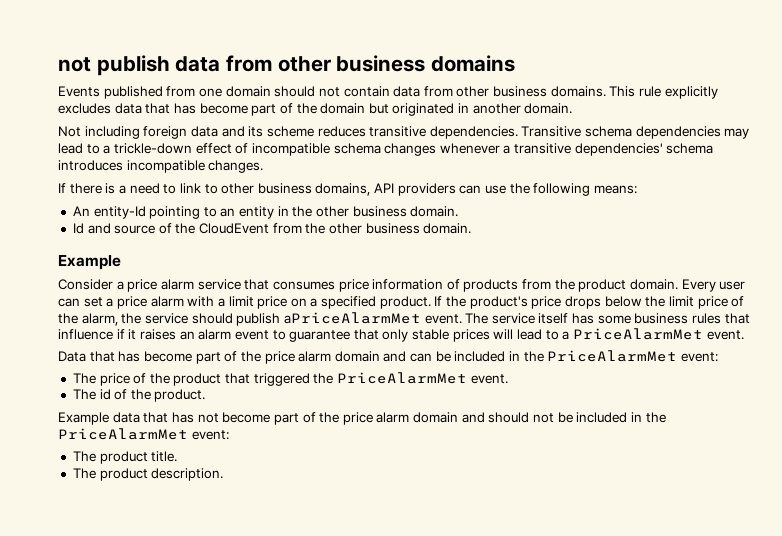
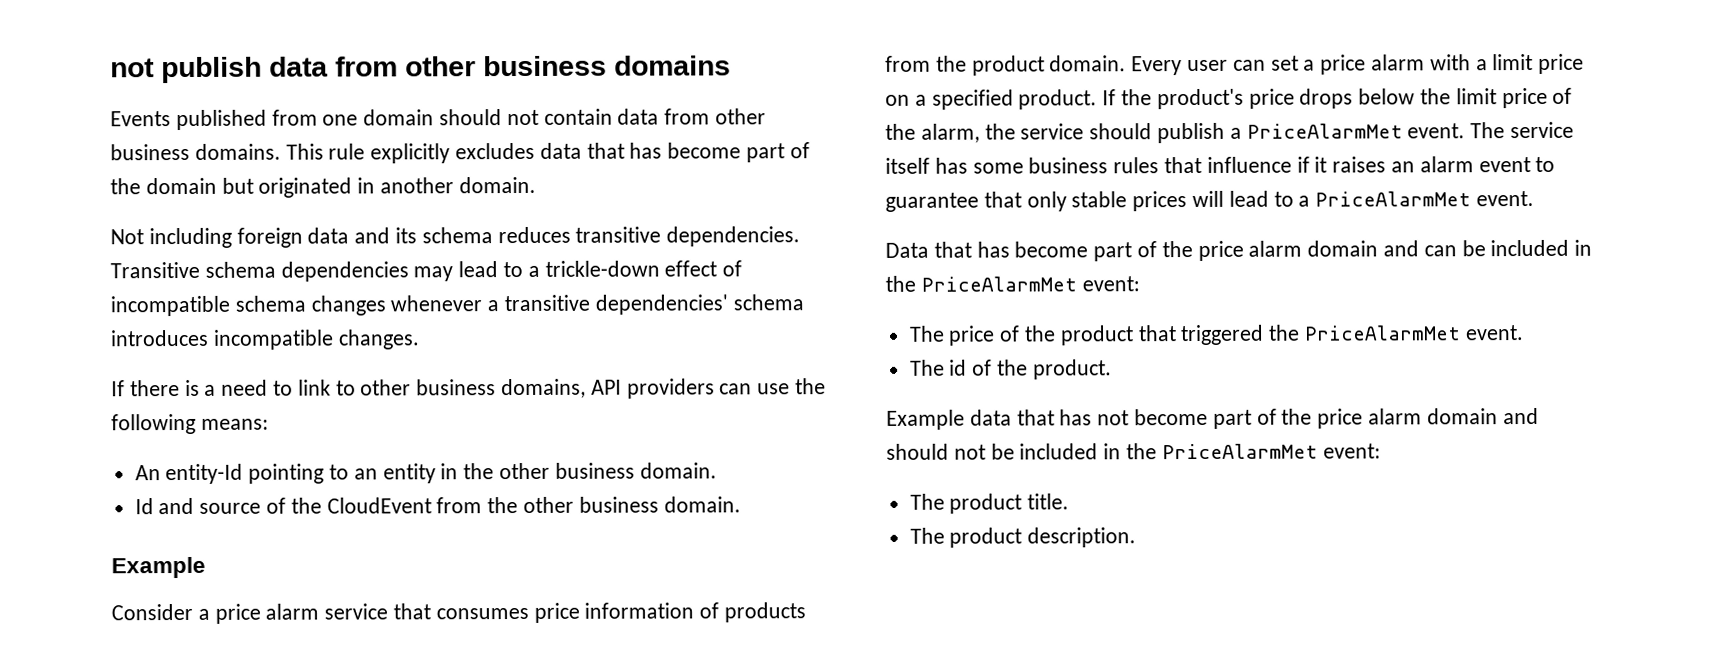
[266,126,314,137] scheme -> [421,227,493,244] schema
[283,312,421,324] aPriceAlarmMet -> [1229,123,1403,139] a PriceAlarmMet

